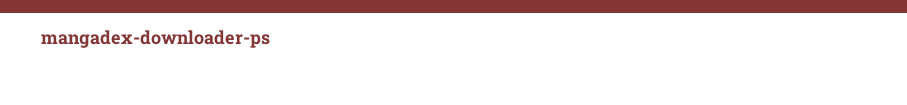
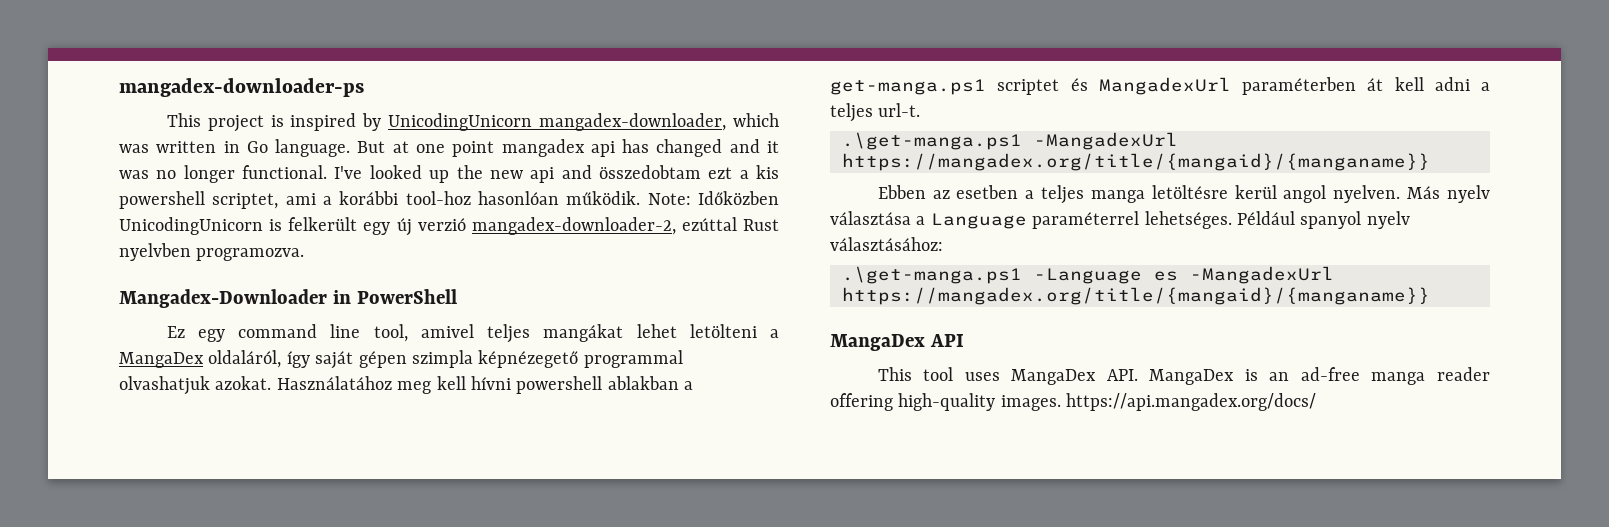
(270, 39) none -> [166,113,779,132] [119,139,780,157] [119,165,779,183] [119,191,779,209] [119,217,779,236] [119,243,305,261] [119,289,457,308] [166,324,779,343] [119,350,683,369] [119,376,694,395] [830,77,1490,95] [830,103,921,122] [842,132,1178,150] [842,153,1430,171] [877,185,1490,204] [830,211,1410,229] [830,237,943,251] [842,266,1334,284] [842,287,1430,305] [830,334,964,351] [877,367,1490,385] [830,393,1317,411] // This project is inspired by UnicodingUnicorn mangadex-downloader, which was written in Go language. But at one point mangadex api has changed and it was no longer functional. I've looked up the new api and összedobtam ezt a kis powershell scriptet, ami a korábbi tool-hoz hasonlóan működik. Note: Időközben UnicodingUnicorn is felkerült egy új verzió mangadex-downloader-2, ezúttal Rust nyelvben programozva. // Mangadex-Downloader in PowerShell // Ez egy command line tool, amivel teljes mangákat lehet letölteni a MangaDex oldaláról, így saját gépen szimpla képnézegető programmal olvashatjuk azokat. Használatához meg kell hívni powershell ablakban a get-manga.ps1 scriptet és MangadexUrl paraméterben át kell adni a teljes url-t. // .\get-manga.ps1 -MangadexUrl https://mangadex.org/title/{mangaid}/{manganame}} // Ebben az esetben a teljes manga letöltésre kerül angol nyelven. Más nyelv választása a Language paraméterrel lehetséges. Például spanyol nyelv választásához: // .\get-manga.ps1 -Language es -MangadexUrl https://mangadex.org/title/{mangaid}/{manganame}} // MangaDex API // This tool uses MangaDex API. MangaDex is an ad-free manga reader offering high-quality images. https://api.mangadex.org/docs/

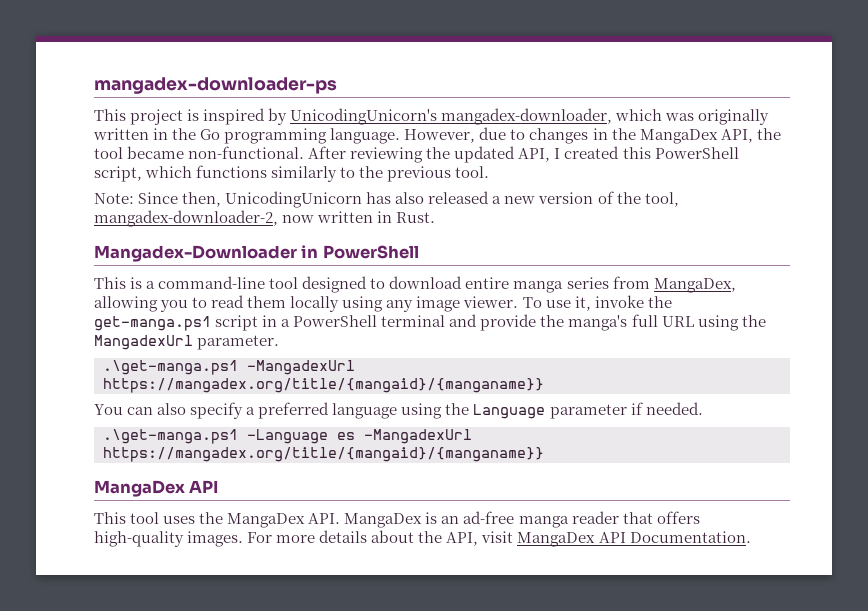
[388,113,533,131] UnicodingUnicorn -> [290,108,438,125] UnicodingUnicorn's
[156,139,780,157] [119,165,779,183] [119,191,779,209] [119,217,779,236] [119,243,305,261] [119,289,457,308] [166,324,779,343] [119,350,683,369] [119,376,694,395] [830,77,1490,95] [830,103,921,122] [842,132,1178,150] [842,153,1430,171] [877,185,1490,204] [830,211,1410,229] [830,237,943,251] written in Go language. But at one point mangadex api has changed and it was no longer functional. I've looked up the new api and összedobtam ezt a kis powershell scriptet, ami a korábbi tool-hoz hasonlóan működik. Note: Időközben UnicodingUnicorn is felkerült egy új verzió mangadex-downloader-2, ezúttal Rust nyelvben programozva. // Mangadex-Downloader in PowerShell // Ez egy command line tool, amivel teljes mangákat lehet letölteni a MangaDex oldaláról, így saját gépen szimpla képnézegető programmal olvashatjuk azokat. Használatához meg kell hívni powershell ablakban a get-manga.ps1 scriptet és MangadexUrl paraméterben át kell adni a teljes url-t. // .\get-manga.ps1 -MangadexUrl https://mangadex.org/title/{mangaid}/{manganame}} // Ebben az esetben a teljes manga letöltésre kerül angol nyelven. Más nyelv választása a Language paraméterrel lehetséges. Például spanyol nyelv választásához: -> [698,109,770,125] [93,127,781,144] [94,146,739,163] [94,165,490,182] [94,191,679,208] [94,210,436,227] [94,245,419,262] [94,276,736,293] [94,295,672,312] [94,314,766,331] [94,335,280,350] [103,360,355,375] [103,378,544,393] [94,402,703,419] originally written in the Go programming language. However, due to changes in the MangaDex API, the tool became non-functional. After reviewing the updated API, I created this PowerShell script, which functions similarly to the previous tool. // Note: Since then, UnicodingUnicorn has also released a new version of the tool, mangadex-downloader-2, now written in Rust. // Mangadex-Downloader in PowerShell // This is a command-line tool designed to download entire manga series from MangaDex, allowing you to read them locally using any image viewer. To use it, invoke the get-manga.ps1 script in a PowerShell terminal and provide the manga's full URL using the MangadexUrl parameter. // .\get-manga.ps1 -MangadexUrl https://mangadex.org/title/{mangaid}/{manganame}} // You can also specify a preferred language using the Language parameter if needed.
(1000, 376) none -> [199,512,224,524] the
[830,393,1317,411] offering high-quality images. https://api.mangadex.org/docs/ -> [622,511,700,524] [94,530,751,547] that offers high-quality images. For more details about the API, visit MangaDex API Documentation.

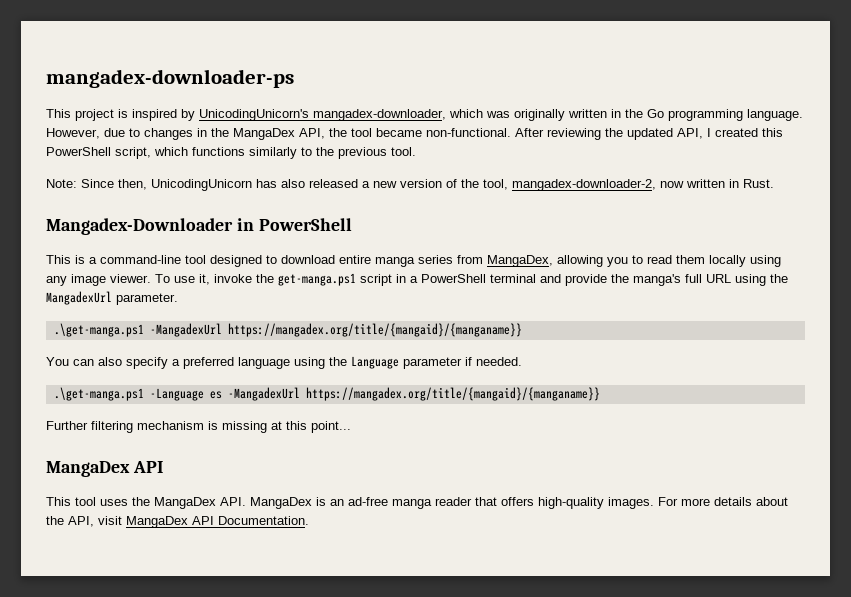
(544, 454) none -> [46,421,351,433] // Further filtering mechanism is missing at this point...

